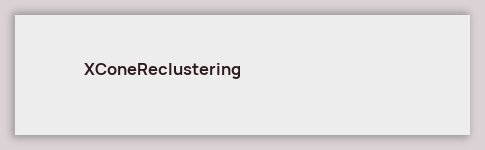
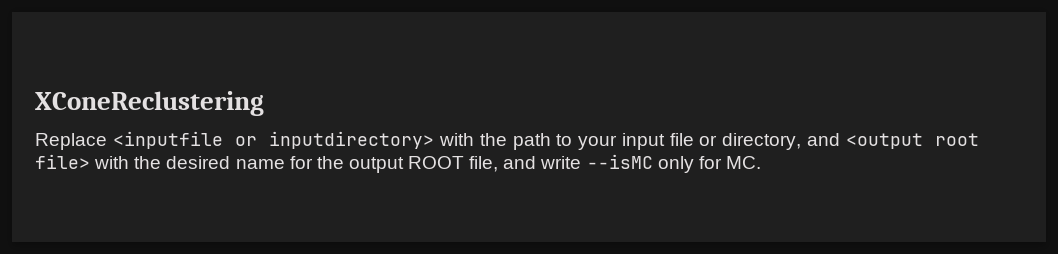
(241, 71) none -> [35,131,979,150] [35,154,761,173] // Replace <inputfile or inputdirectory> with the path to your input file or directory, and <output root file> with the desired name for the output ROOT file, and write --isMC only for MC.

